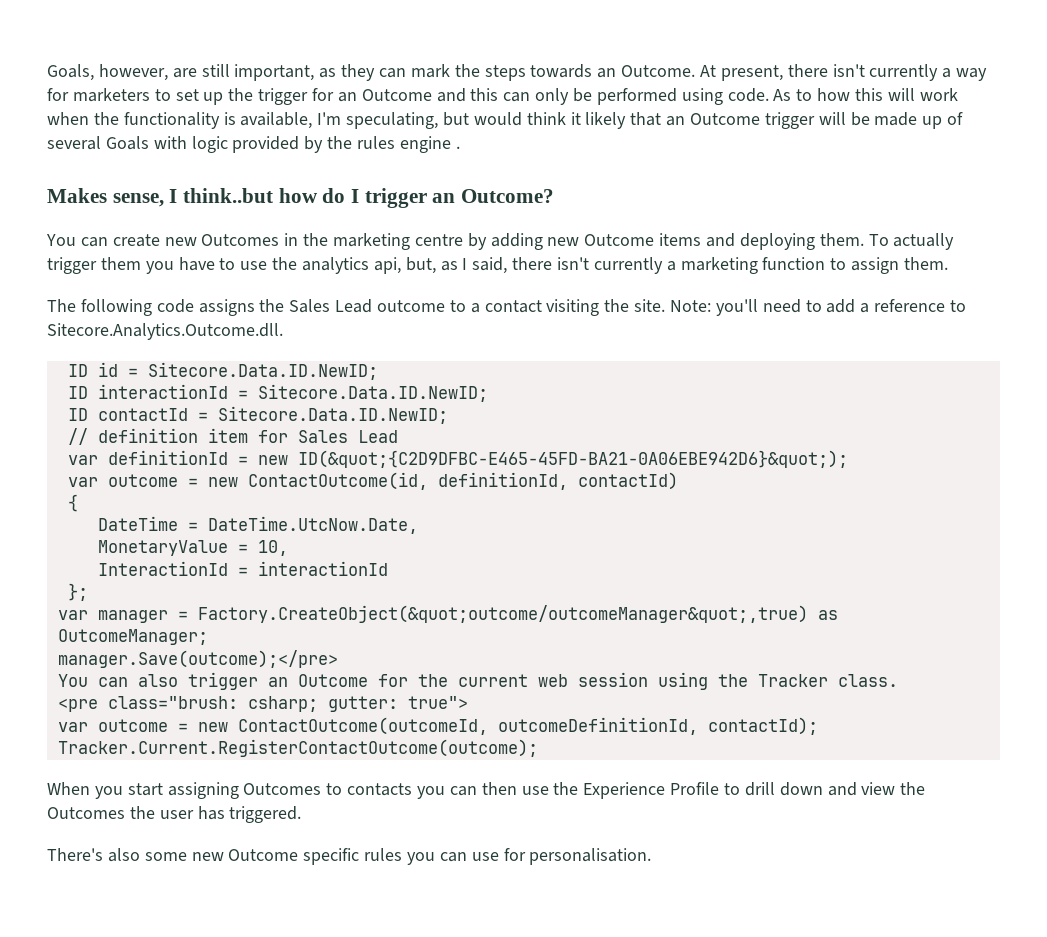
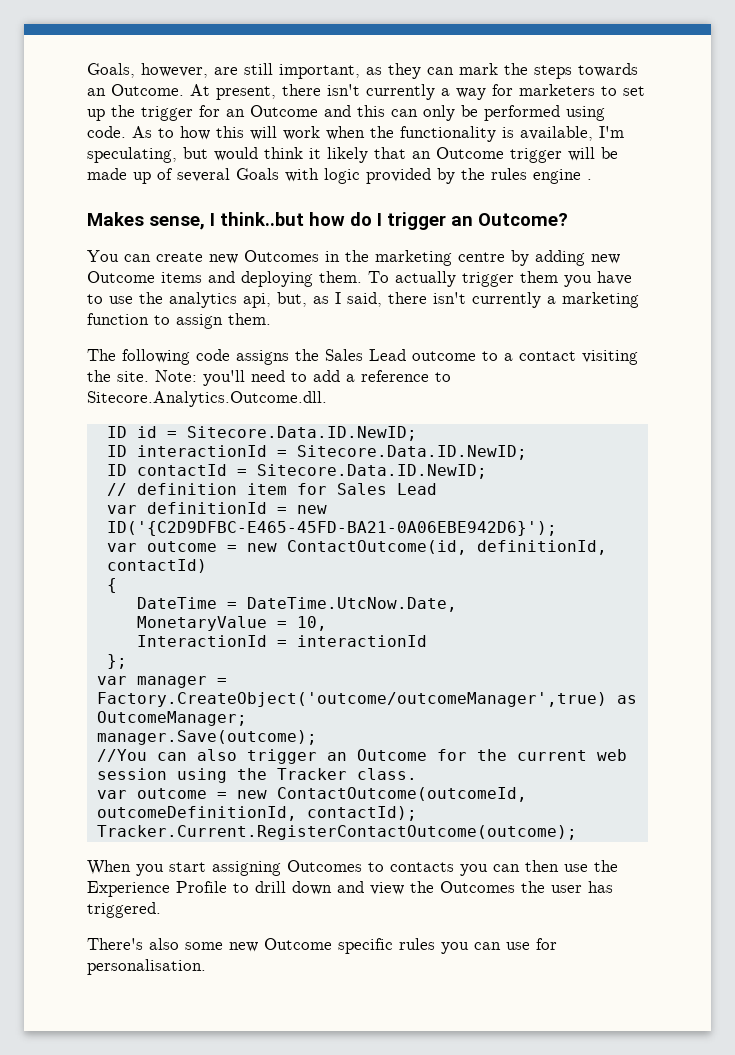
[297,450,848,468] ID(&quot;{C2D9DFBC-E465-45FD-BA21-0A06EBE942D6}&quot;); -> [106,521,557,536] ID('{C2D9DFBC-E465-45FD-BA21-0A06EBE942D6}');
[197,605,808,623] Factory.CreateObject(&quot;outcome/outcomeManager&quot;,true) -> [96,692,607,707] Factory.CreateObject('outcome/outcomeManager',true)
[57,650,338,668] [57,674,88,687] manager.Save(outcome);</pre> // You -> [96,730,317,745] [96,749,147,762] manager.Save(outcome); // //You
[57,696,468,712] // <pre class="brush: csharp; gutter: true"> -> (417, 774) none

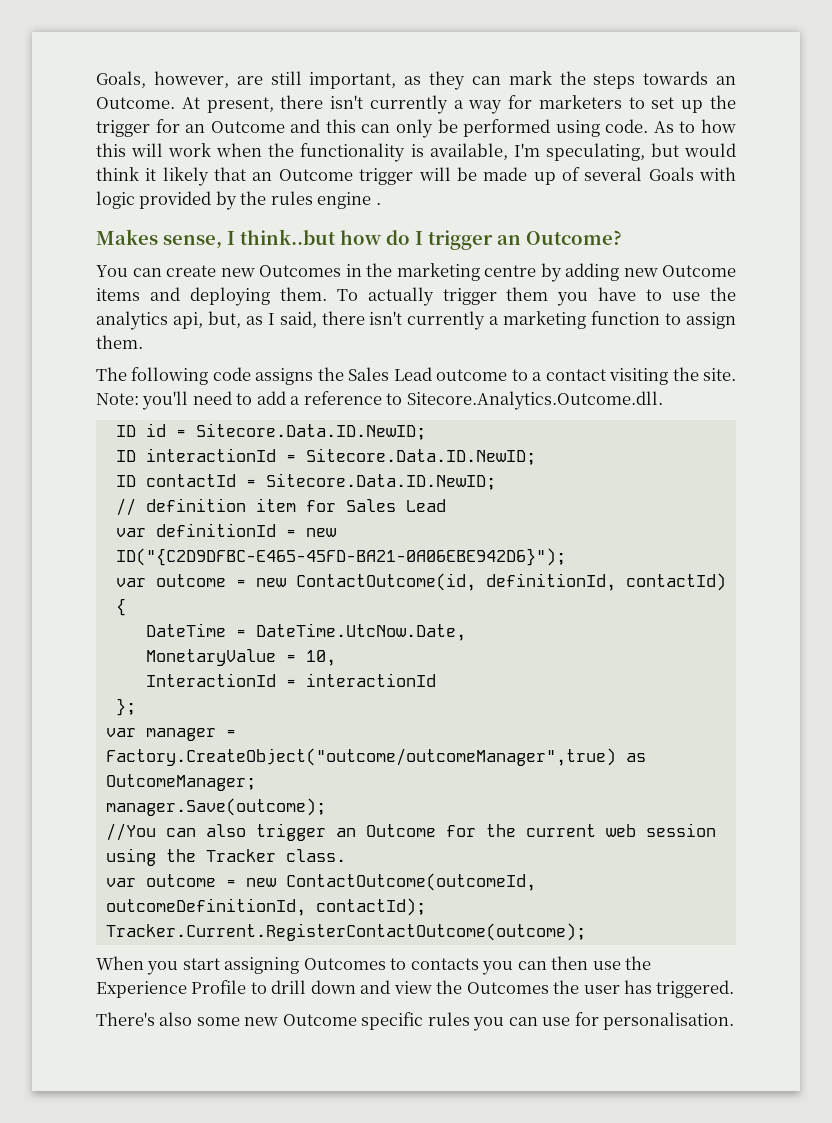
[106,521,557,536] ID('{C2D9DFBC-E465-45FD-BA21-0A06EBE942D6}'); -> [115,548,566,566] ID("{C2D9DFBC-E465-45FD-BA21-0A06EBE942D6}");
[96,692,607,707] Factory.CreateObject('outcome/outcomeManager',true) -> [105,748,616,766] Factory.CreateObject("outcome/outcomeManager",true)

